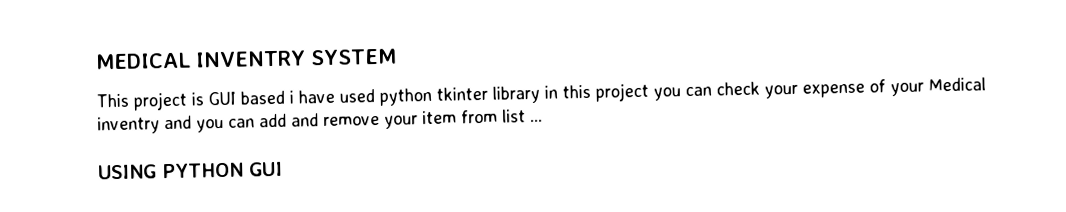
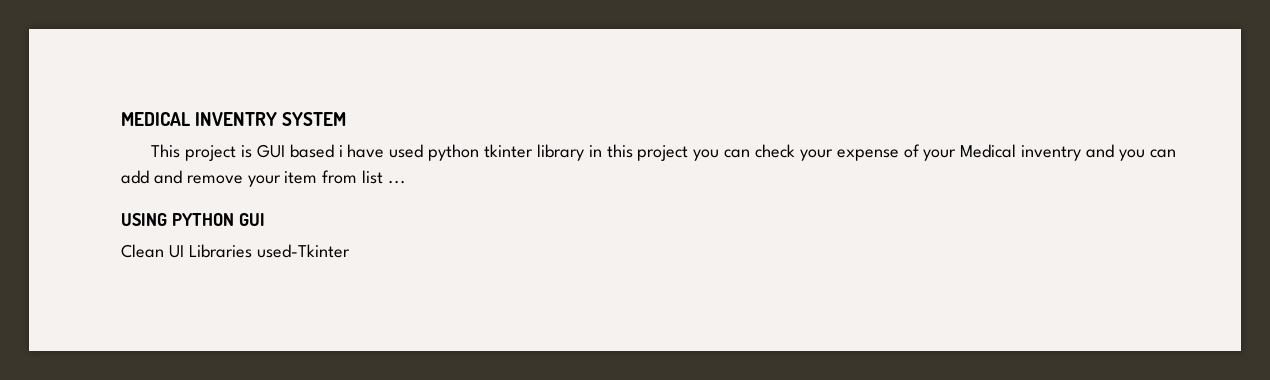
(283, 169) none -> [121,244,350,258] // Clean UI Libraries used-Tkinter

